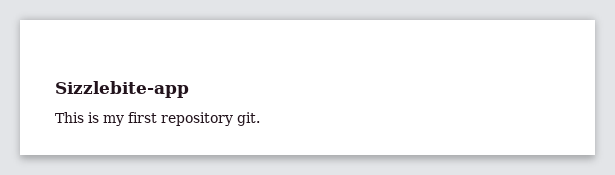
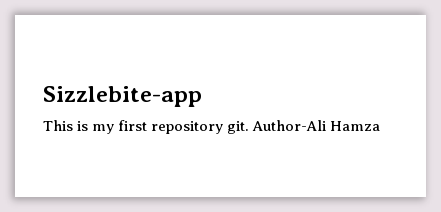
(260, 119) none -> [252,120,381,131] Author-Ali Hamza

